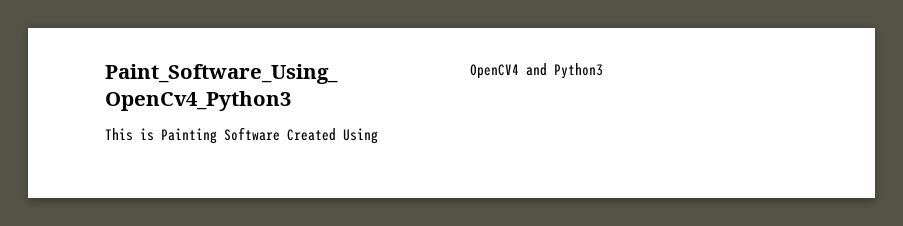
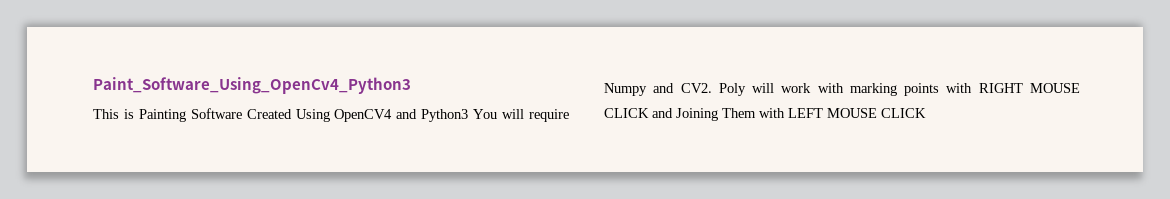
(603, 71) none -> [473,109,570,122] [604,83,1080,96] [604,108,926,121] You will require Numpy and CV2. Poly will work with marking points with RIGHT MOUSE CLICK and Joining Them with LEFT MOUSE CLICK

